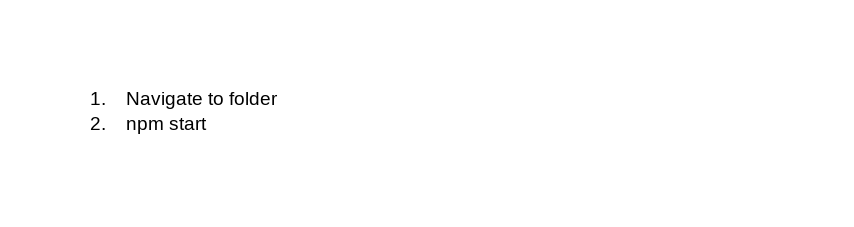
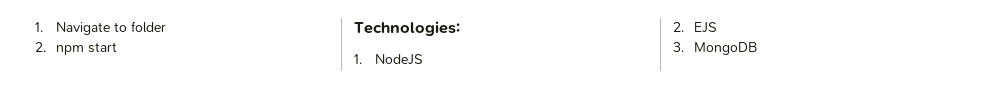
(208, 124) none -> [354,21,460,36] [354,54,423,65] [673,22,717,33] [673,42,757,55] // Technologies: // 1. NodeJS // 2. EJS // 3. MongoDB

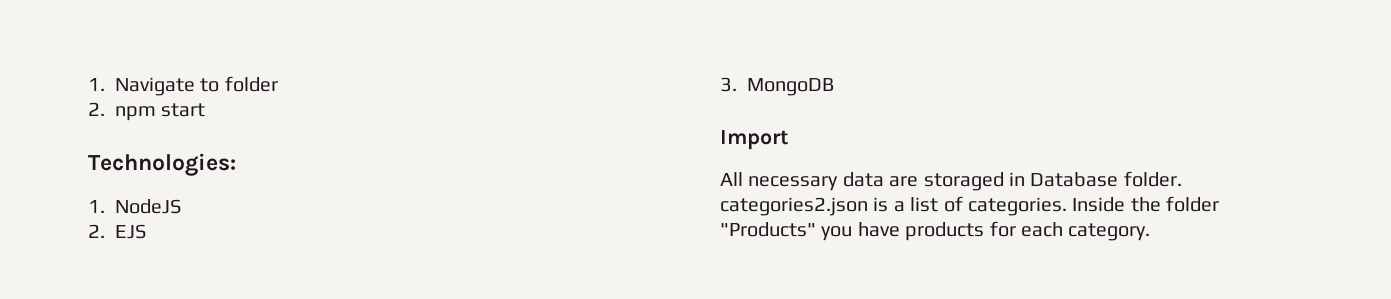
(757, 48) none -> [720,130,788,150] [720,171,1182,191] [720,196,1220,216] [720,221,1151,241] // Import // All necessary data are storaged in Database folder. categories2.json is a list of categories. Inside the folder "Products" you have products for each category.

